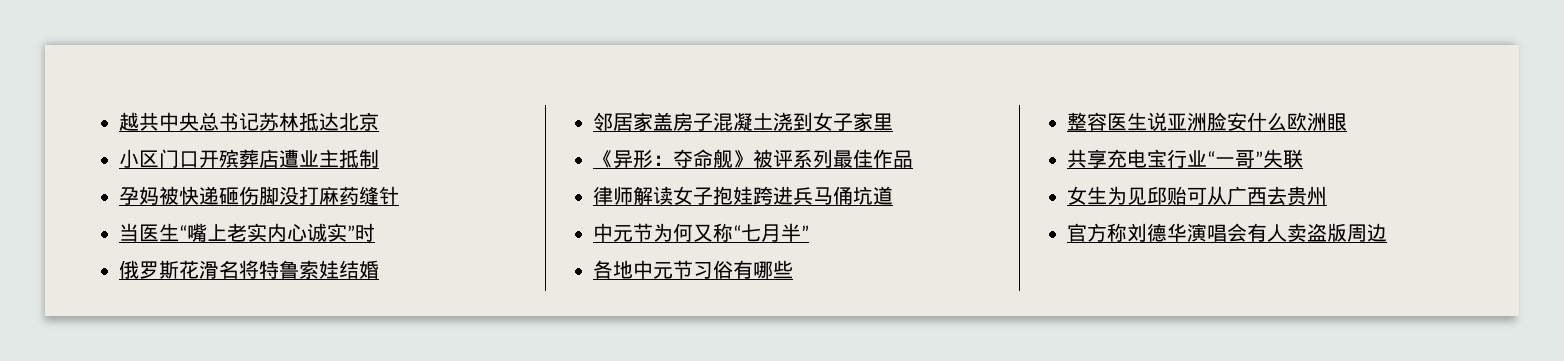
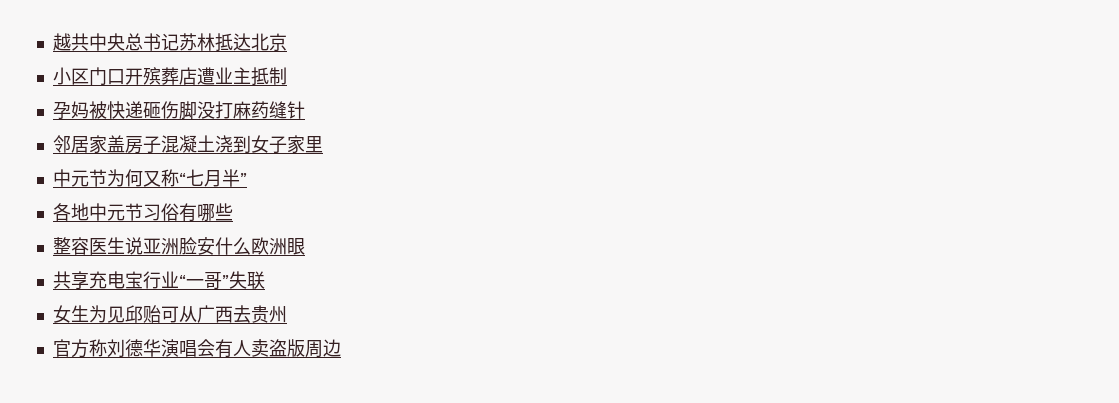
[119,223,375,242] [119,260,379,279] // 当医生“嘴上老实内心诚实”时 // 俄罗斯花滑名将特鲁索娃结婚 -> (305, 110) none
[593,149,913,168] [593,186,893,205] // 《异形：夺命舰》被评系列最佳作品 // 律师解读女子抱娃跨进兵马俑坑道 -> (323, 144) none

